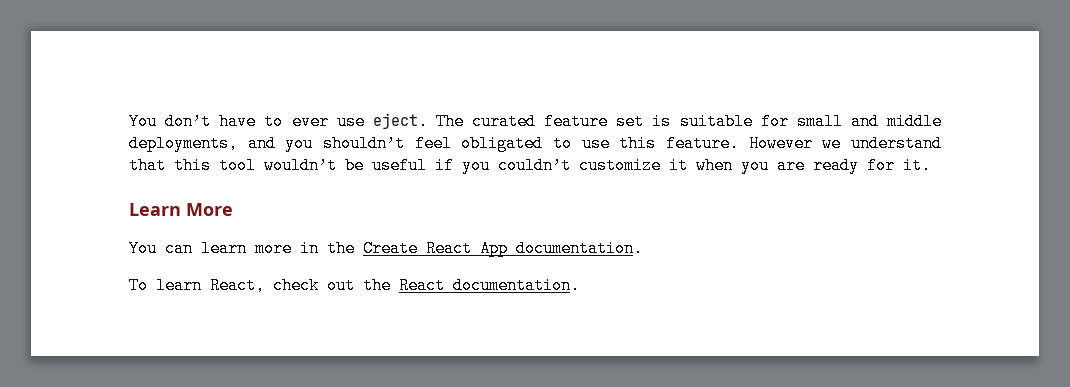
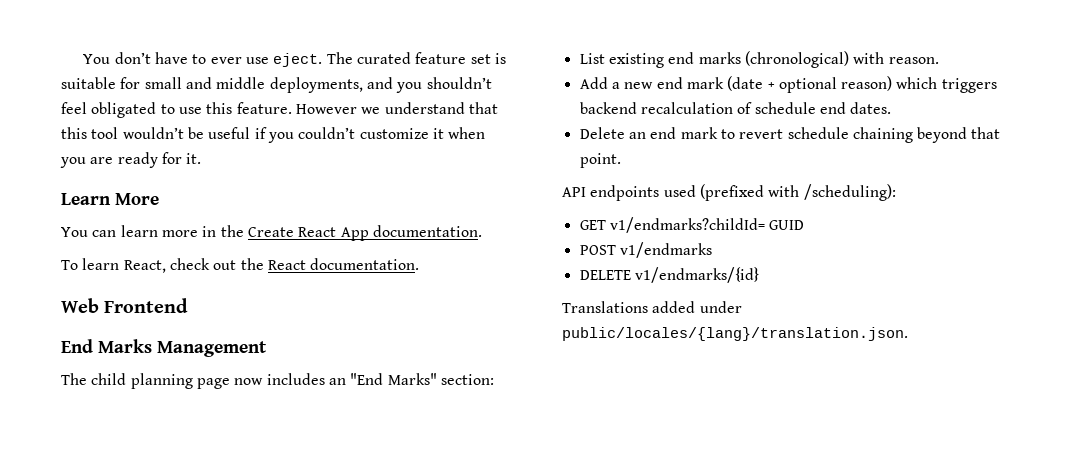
(580, 285) none -> [61,298,189,313] [61,339,267,357] [61,373,494,389] [579,51,939,68] [579,76,997,93] [579,102,892,114] [579,127,1001,143] [579,153,621,168] [562,184,896,201] [579,217,805,233] [579,242,712,258] [579,267,759,283] [562,301,742,313] [562,327,908,341] // Web Frontend // End Marks Management // The child planning page now includes an "End Marks" section: // List existing end marks (chronological) with reason. // Add a new end mark (date + optional reason) which triggers backend recalculation of schedule end dates. // Delete an end mark to revert schedule chaining beyond that point. // API endpoints used (prefixed with /scheduling): // GET v1/endmarks?childId= GUID // POST v1/endmarks // DELETE v1/endmarks/{id} // Translations added under public/locales/{lang}/translation.json.

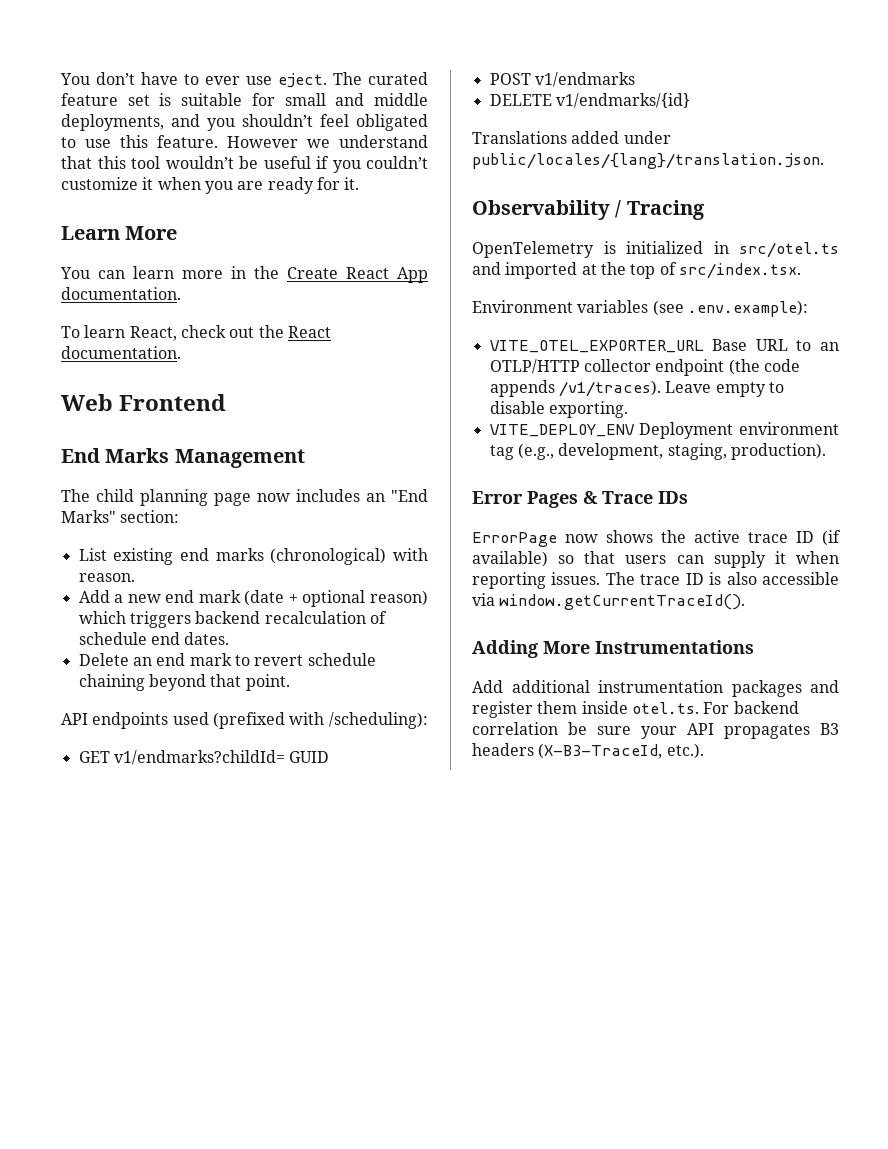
(908, 334) none -> [472,200,705,220] [472,241,839,258] [472,262,801,279] [472,300,808,317] [489,339,839,353] [489,359,800,376] [489,380,784,397] [489,401,628,418] [489,422,839,439] [489,443,826,460] [472,491,688,508] [472,530,841,547] [472,551,839,568] [472,572,839,589] [472,593,746,610] [472,640,754,658] [472,680,839,697] [472,701,799,718] [472,722,839,739] [472,743,704,759] // Observability / Tracing // OpenTelemetry is initialized in src/otel.ts and imported at the top of src/index.tsx. // Environment variables (see .env.example): // VITE_OTEL_EXPORTER_URL Base URL to an OTLP/HTTP collector endpoint (the code appends /v1/traces). Leave empty to disable exporting. // VITE_DEPLOY_ENV Deployment environment tag (e.g., development, staging, production). // Error Pages & Trace IDs // ErrorPage now shows the active trace ID (if available) so that users can supply it when reporting issues. The trace ID is also accessible via window.getCurrentTraceId(). // Adding More Instrumentations // Add additional instrumentation packages and register them inside otel.ts. For backend correlation be sure your API propagates B3 headers (X-B3-TraceId, etc.).

